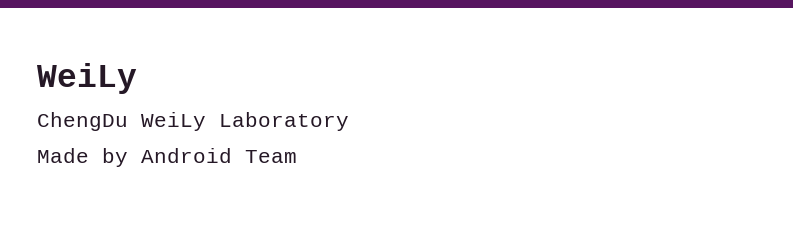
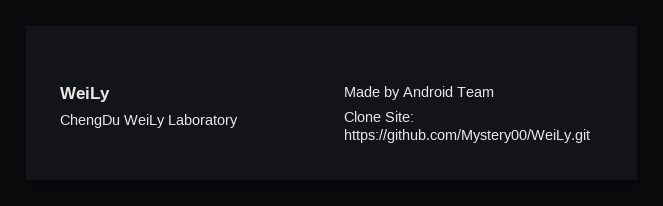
(297, 156) none -> [344,111,414,122] [344,129,590,143] // Clone Site: https://github.com/Mystery00/WeiLy.git

